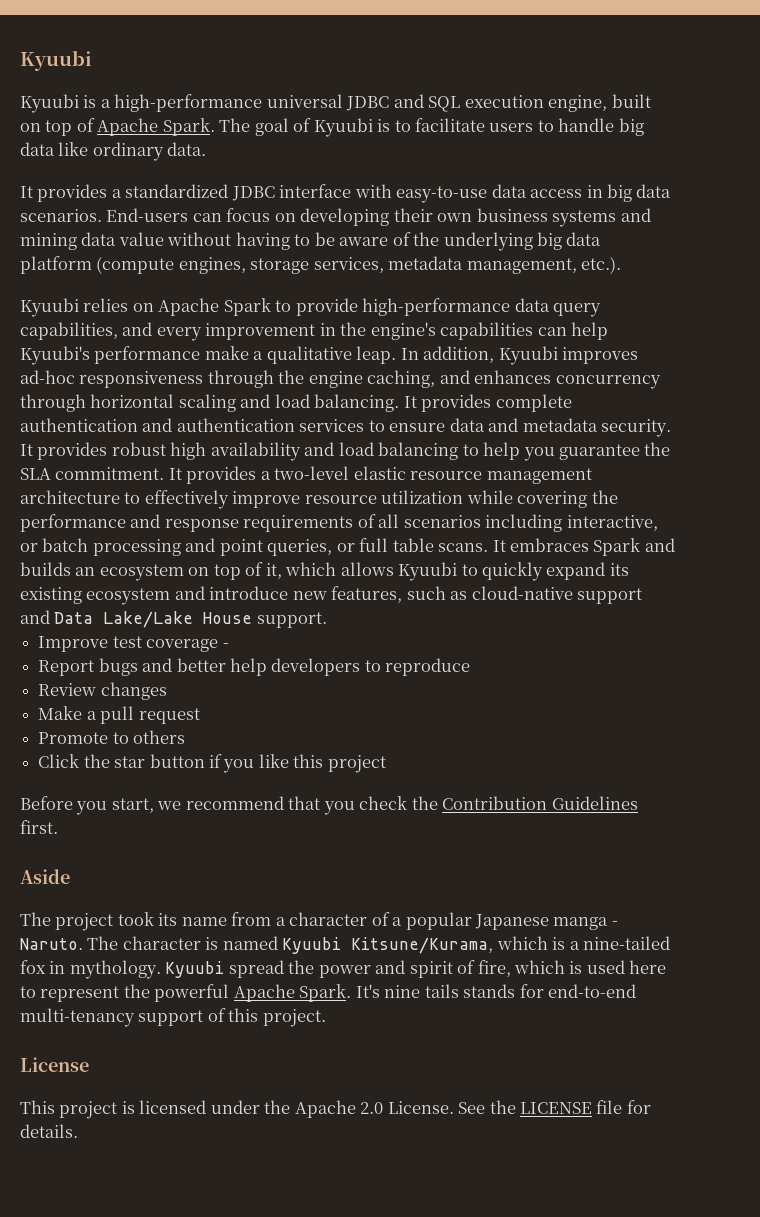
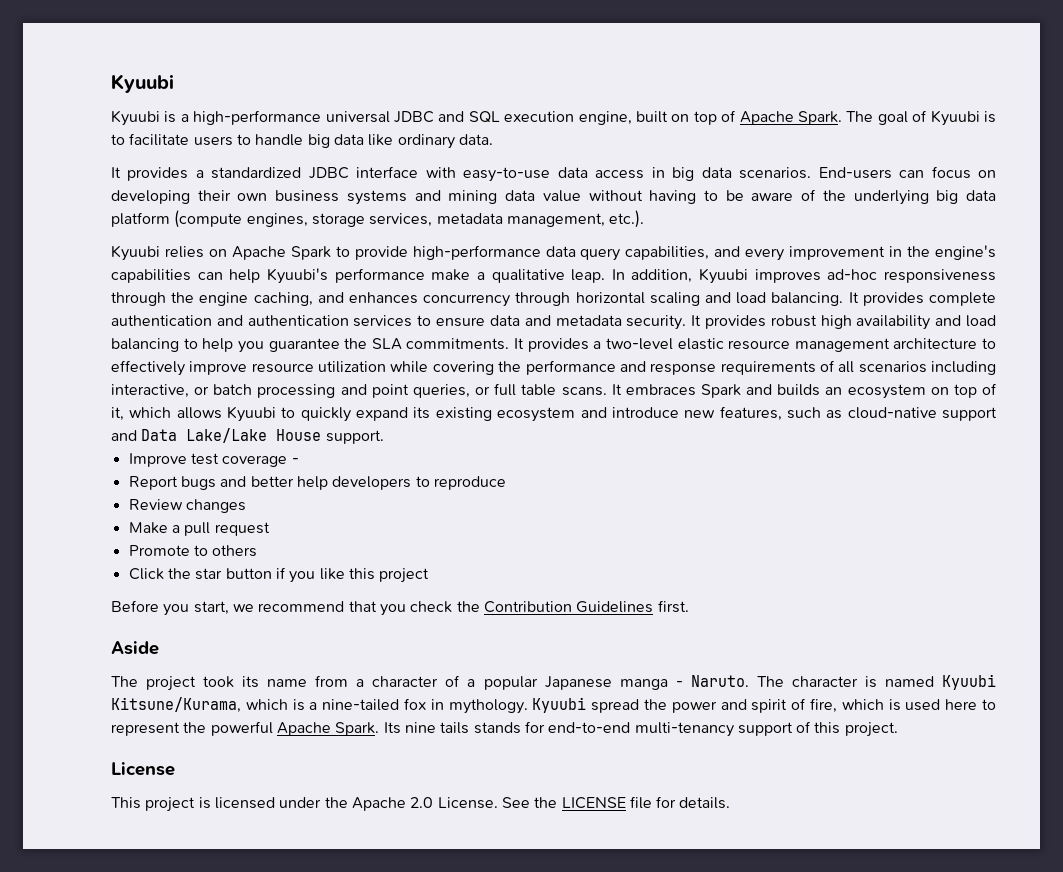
[55,467,165,480] commitment. -> [406,338,510,350] commitments.
[355,984,380,998] It's -> [383,722,401,734] Its

